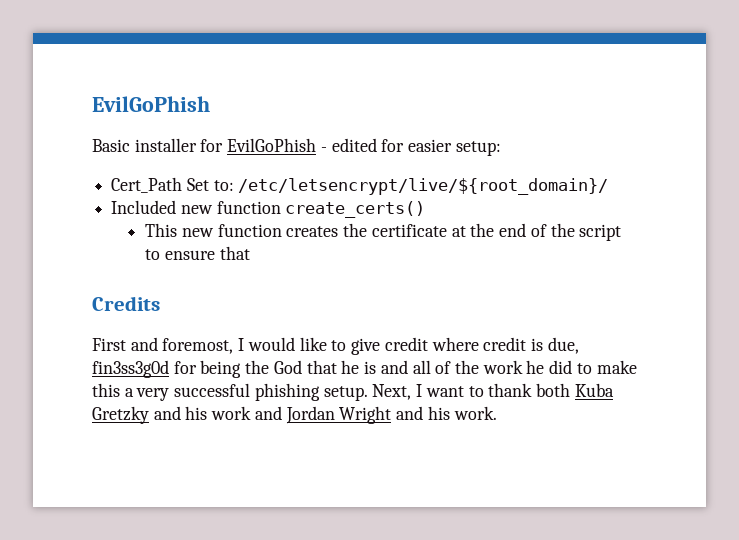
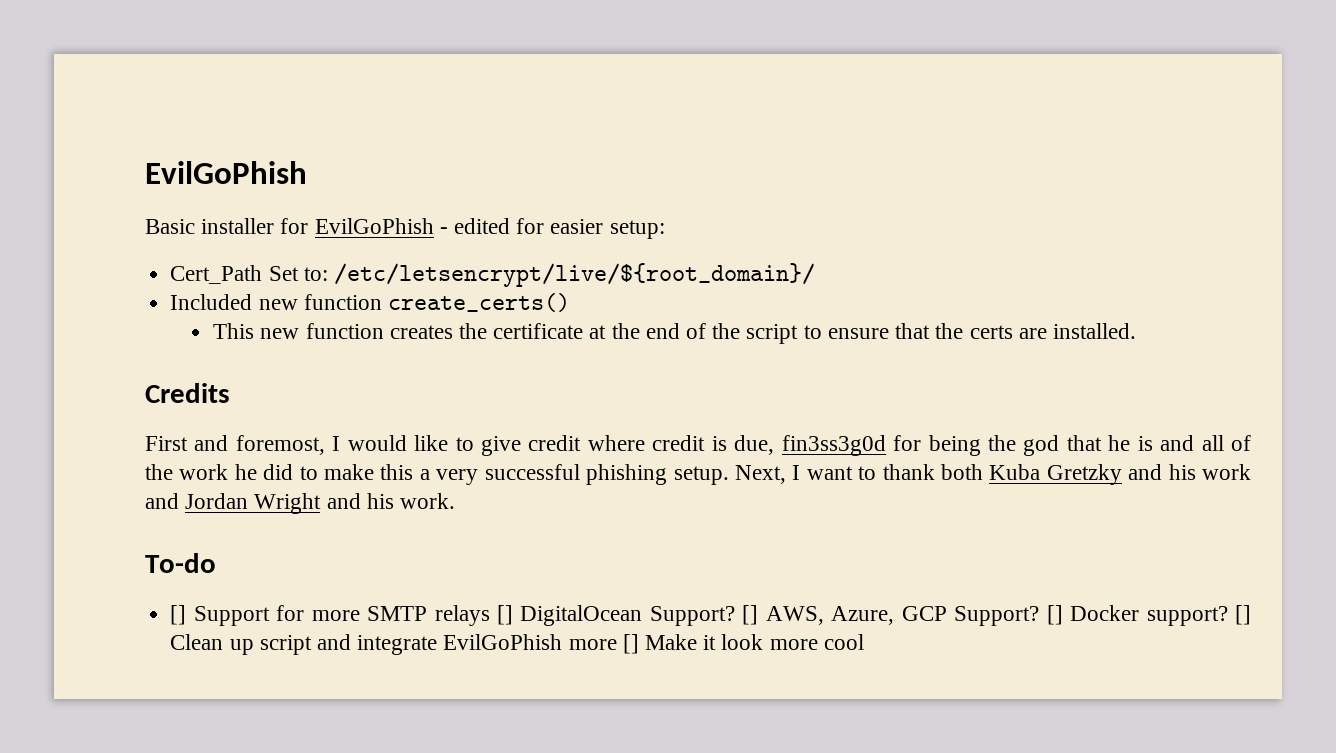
(250, 253) none -> [935,323,1136,339] the certs are installed.
[273,360,302,374] God -> [1023,435,1060,456] god
(497, 413) none -> [145,553,216,573] [170,605,1252,626] [170,634,864,655] // To-do // [] Support for more SMTP relays [] DigitalOcean Support? [] AWS, Azure, GCP Support? [] Docker support? [] Clean up script and integrate EvilGoPhish more [] Make it look more cool

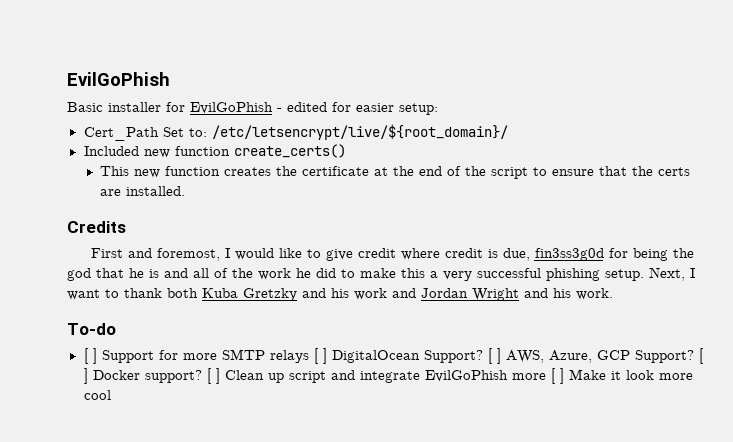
[170,605,187,625] [] -> [83,348,97,364] [ ]
[497,605,1252,626] [] DigitalOcean Support? [] AWS, Azure, GCP Support? [] Docker support? [] -> [313,348,703,364] [83,368,220,384] [ ] DigitalOcean Support? [ ] AWS, Azure, GCP Support? [ ] Docker support? [ ]
[622,634,639,654] [] -> [550,368,564,384] [ ]

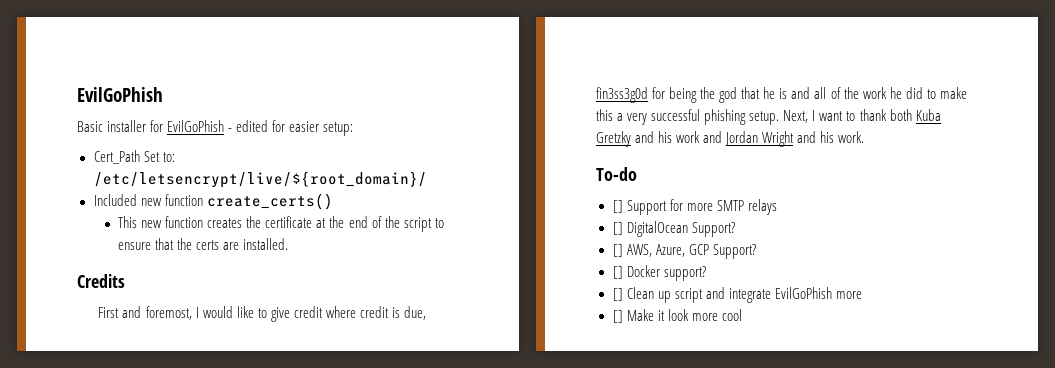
[83,348,97,364] [ ] -> [612,200,623,213] []
[313,348,327,364] [ ] -> [612,222,623,235] // []
[487,348,501,364] [ ] -> [612,244,623,257] // []
[698,348,703,364] [83,368,88,384] [ ] -> [612,266,623,279] // []
[206,368,220,384] [ ] -> [612,288,623,301] // []
[550,368,564,384] [ ] -> [612,310,623,323] // []

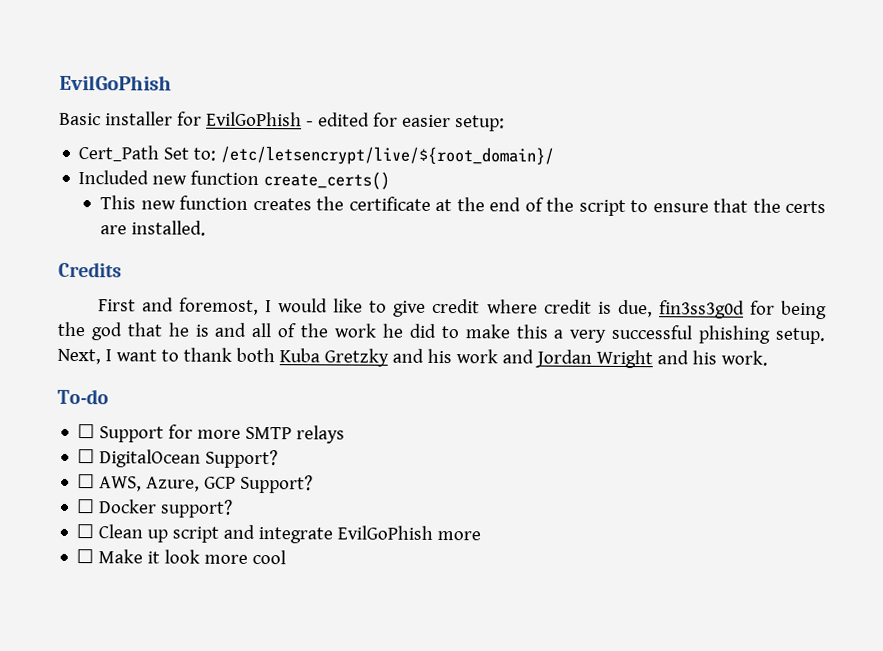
[612,200,623,213] [] -> [77,424,96,439] ☐
[612,222,623,235] [] -> [77,449,96,464] ☐
[612,244,623,257] [] -> [77,474,96,489] ☐
[612,266,623,279] [] -> [76,499,96,514] ☐
[612,288,623,301] [] -> [76,524,95,539] ☐
[612,310,623,323] [] -> [76,549,95,564] ☐

